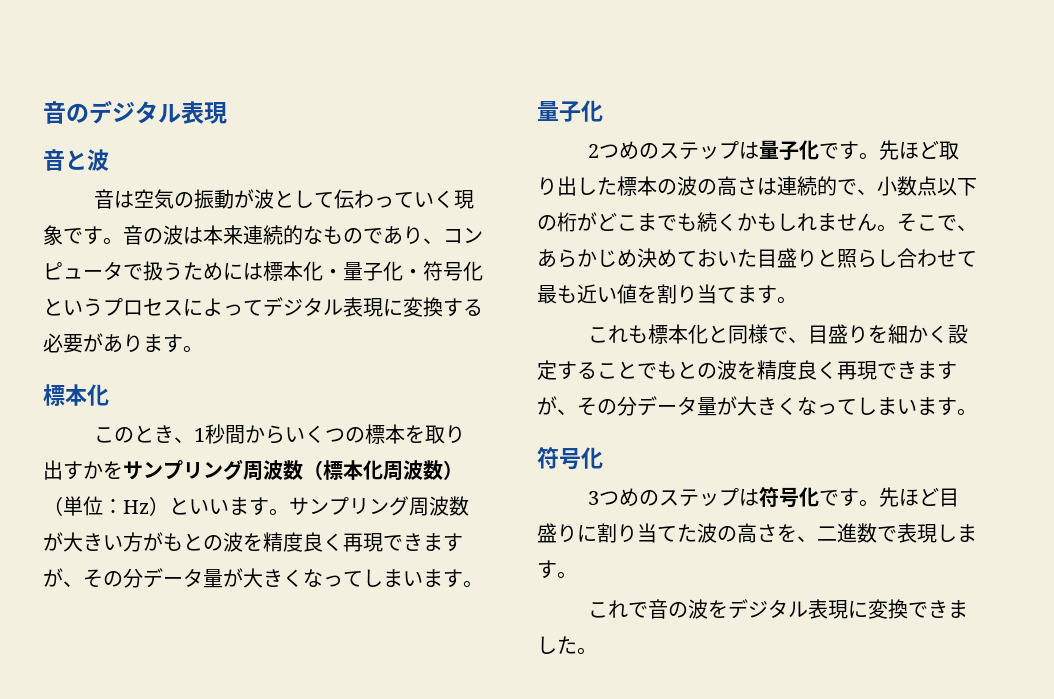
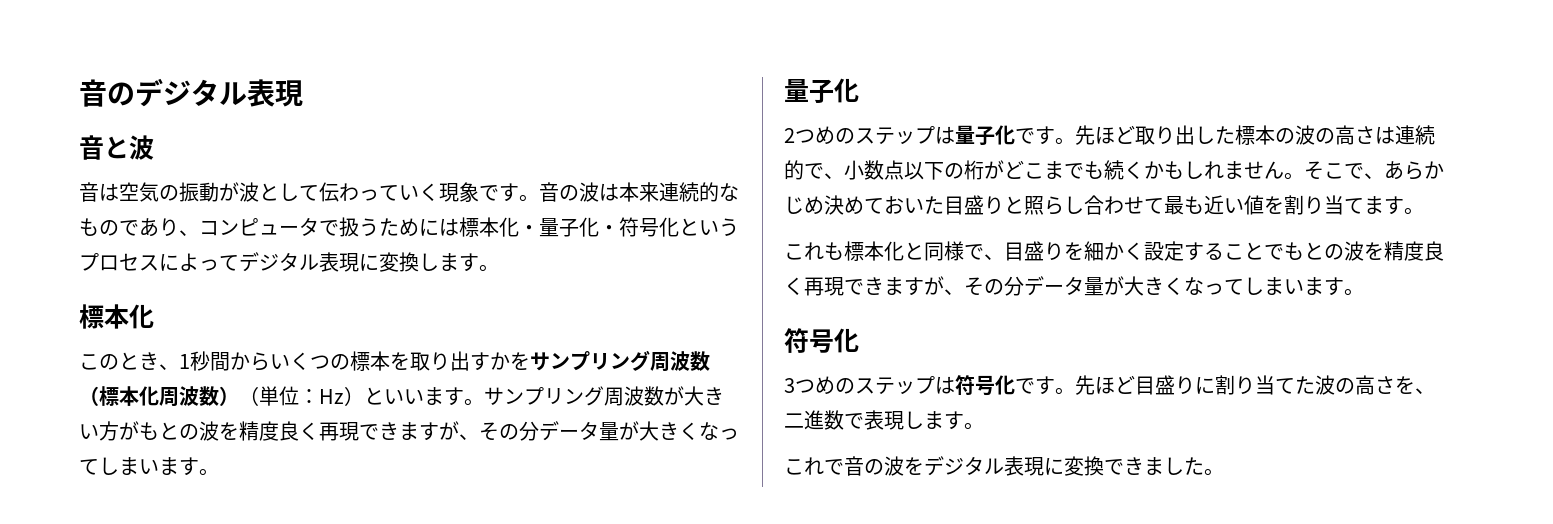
[443,298,483,317] [43,333,143,353] する必要があり -> [419,253,439,271] し

